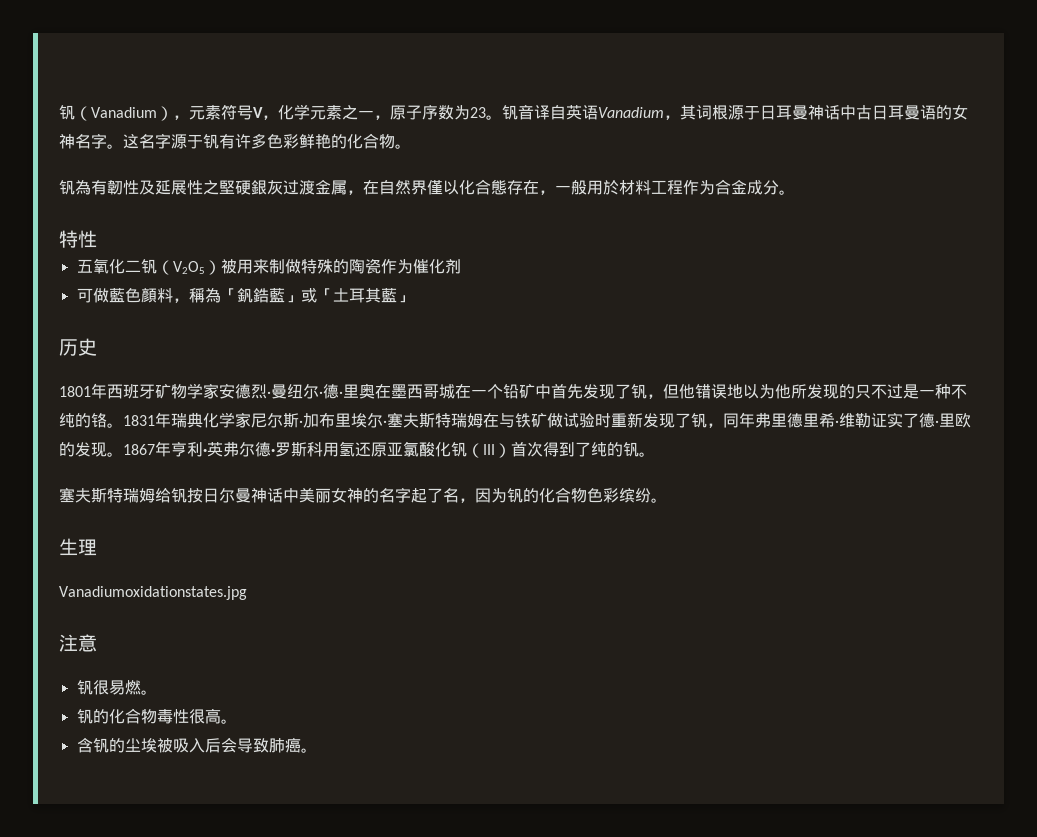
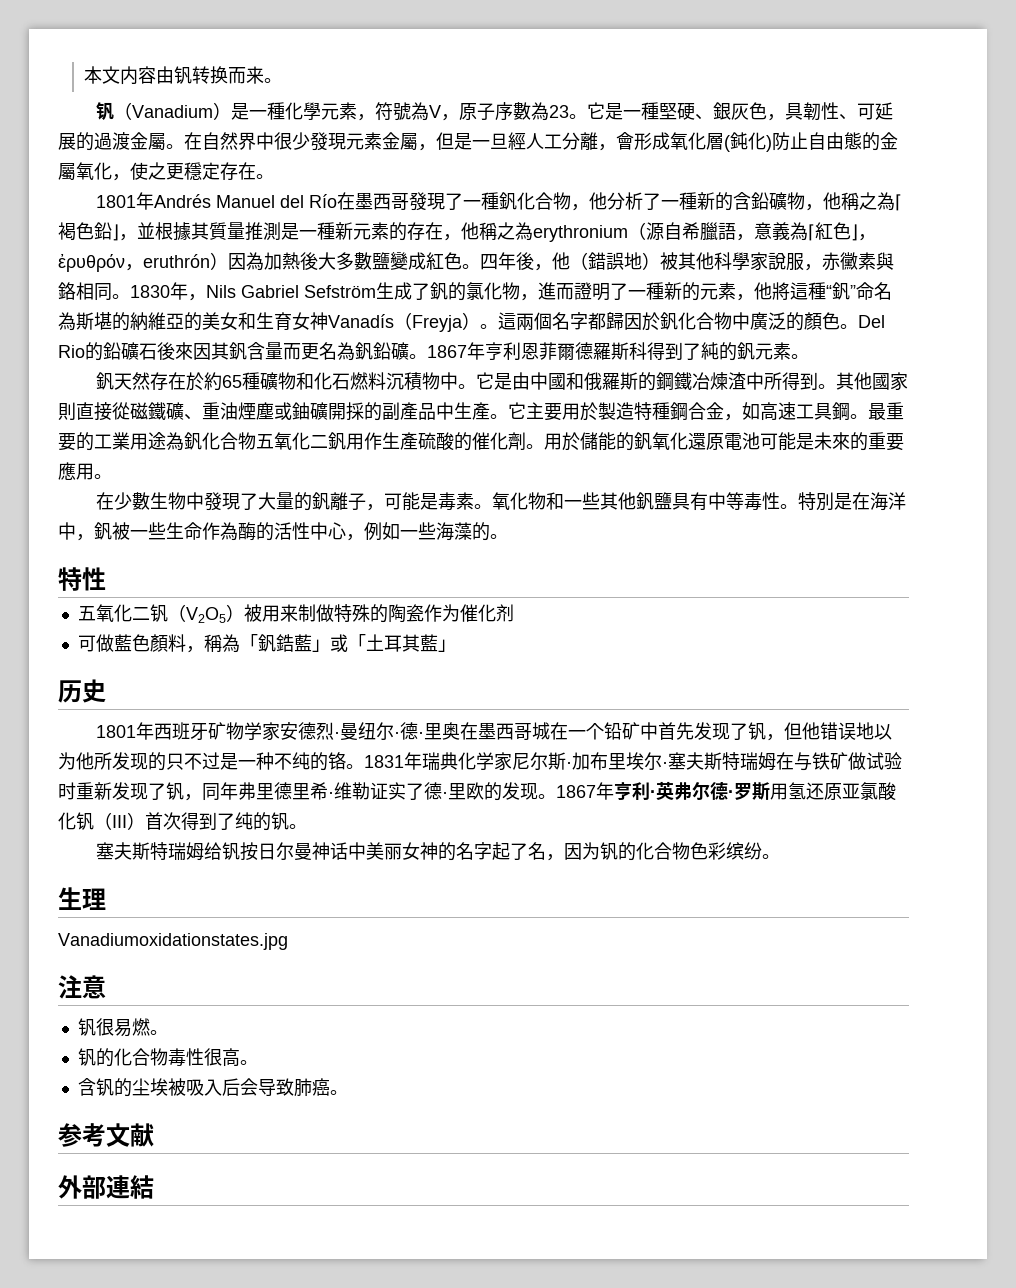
[59,104,968,121] [59,133,411,149] [59,179,779,195] 钒（Vanadium），元素符号V，化学元素之一，原子序数为23。钒音译自英语Vanadium，其词根源于日耳曼神话中古日耳曼语的女神名字。这名字源于钒有许多色彩鲜艳的化合物。 // 钒為有韌性及延展性之堅硬銀灰过渡金属，在自然界僅以化合態存在，一般用於材料工程作为合金成分 -> [84,66,283,85] [96,102,894,121] [58,132,898,152] [58,162,274,181] [96,192,903,211] [58,222,876,242] [58,251,894,272] [58,282,892,301] [58,311,885,332] [58,342,809,361] [96,372,909,391] [58,402,904,421] [58,432,904,451] [58,462,112,480] [96,492,907,511] [58,522,490,541] 本文内容由钒转换而来。 // 钒（Vanadium）是一種化學元素，符號為V，原子序數為23。它是一種堅硬、銀灰色，具韌性、可延展的過渡金屬。在自然界中很少發現元素金屬，但是一旦經人工分離，會形成氧化層(鈍化)防止自由態的金屬氧化，使之更穩定存在。 // 1801年Andrés Manuel del Río在墨西哥發現了一種釩化合物，他分析了一種新的含鉛礦物，他稱之為⌈褐色鉛⌋，並根據其質量推測是一種新元素的存在，他稱之為erythronium（源自希臘語，意義為⌈紅色⌋，ἐρυθρόν，eruthrón）因為加熱後大多數鹽變成紅色。四年後，他（錯誤地）被其他科學家說服，赤黴素與鉻相同。1830年，Nils Gabriel Sefström生成了釩的氯化物，進而證明了一種新的元素，他將這種“釩”命名為斯堪的納維亞的美女和生育女神Vanadís（Freyja）。這兩個名字都歸因於釩化合物中廣泛的顏色。Del Rio的鉛礦石後來因其釩含量而更名為釩鉛礦。1867年亨利恩菲爾德羅斯科得到了純的釩元素。 // 釩天然存在於約65種礦物和化石燃料沉積物中。它是由中國和俄羅斯的鋼鐵冶煉渣中所得到。其他國家則直接從磁鐵礦、重油煙塵或鈾礦開採的副產品中生產。它主要用於製造特種鋼合金，如高速工具鋼。最重要的工業用途為釩化合物五氧化二釩用作生產硫酸的催化劑。用於儲能的釩氧化還原電池可能是未來的重要應用。 // 在少數生物中發現了大量的釩離子，可能是毒素。氧化物和一些其他釩鹽具有中等毒性。特別是在海洋中，釩被一些生命作為酶的活性中心，例如一些海藻的
[307,442,323,457] 科 -> (770, 791) none
(317, 750) none -> [58,1123,154,1147] [58,1175,154,1199] // 参考文献 // 外部連結

